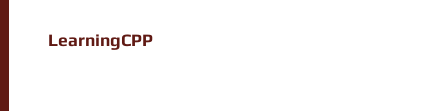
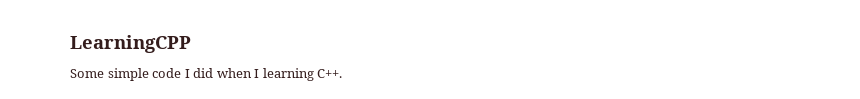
(153, 42) none -> [70,68,343,81] // Some simple code I did when I learning C++.

